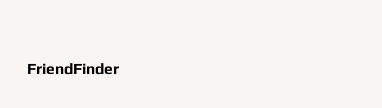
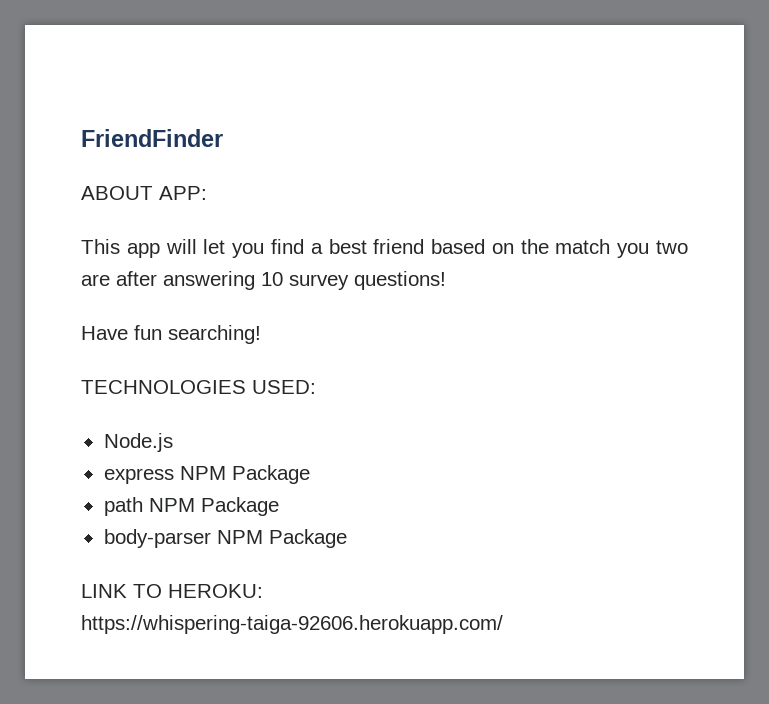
(119, 69) none -> [81,186,207,200] [81,239,688,258] [81,271,446,290] [81,325,261,344] [81,380,316,394] [103,433,173,452] [103,465,310,484] [103,497,279,516] [103,529,347,548] [81,584,263,598] [81,615,503,634] // ABOUT APP: // This app will let you find a best friend based on the match you two are after answering 10 survey questions! // Have fun searching! // TECHNOLOGIES USED: // Node.js // express NPM Package // path NPM Package // body-parser NPM Package // LINK TO HEROKU: https://whispering-taiga-92606.herokuapp.com/

